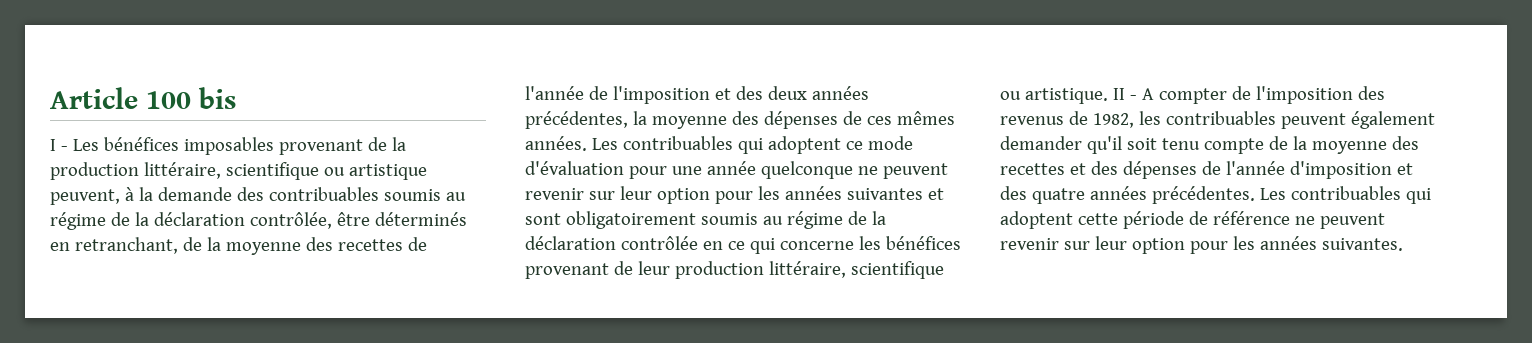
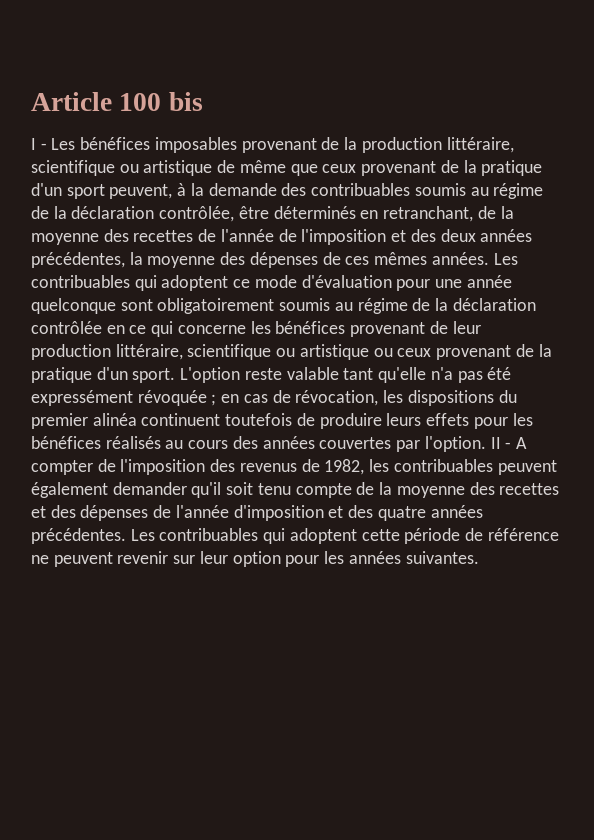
(427, 172) none -> [217,160,543,176] [31,183,105,199] de même que ceux provenant de la pratique d'un sport
[857,163,948,179] [525,186,944,204] ne peuvent revenir sur leur option pour les années suivantes et -> (116, 306) none
[1024,88,1108,104] artistique. -> [299,344,552,360] [31,367,512,383] [31,390,517,406] [31,413,533,429] [31,436,486,452] artistique ou ceux provenant de la pratique d'un sport. L'option reste valable tant qu'elle n'a pas été expressément révoquée ; en cas de révocation, les dispositions du premier alinéa continuent toutefois de produire leurs effets pour les bénéfices réalisés au cours des années couvertes par l'option.

